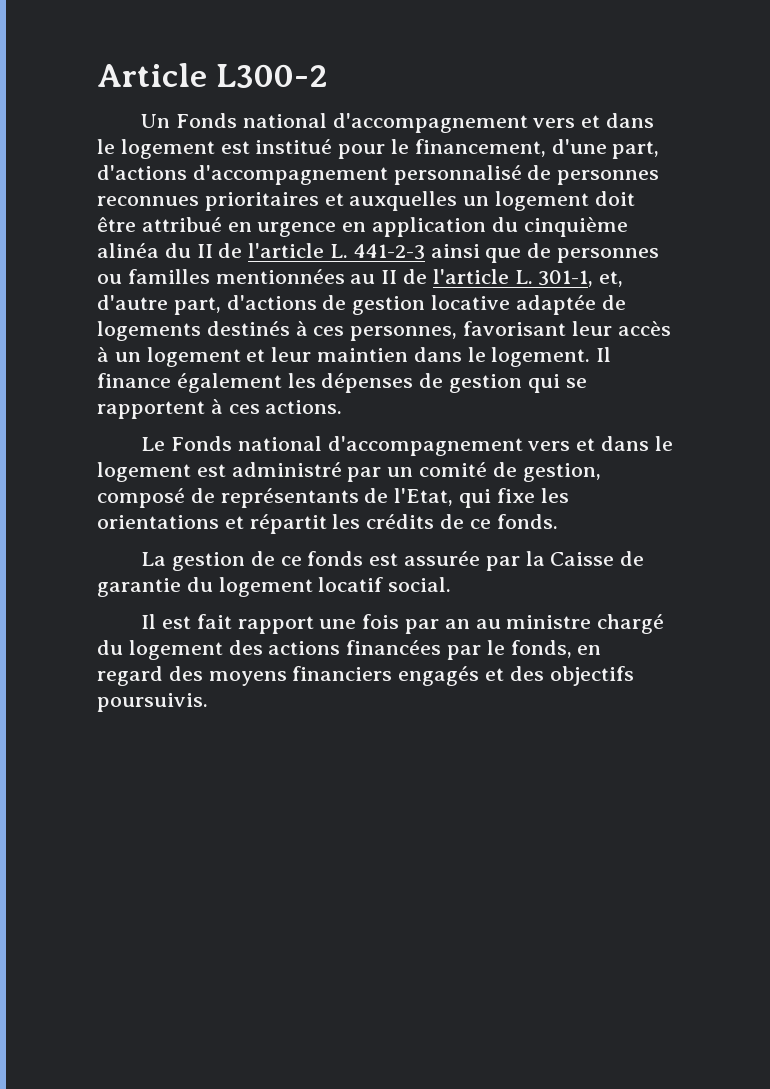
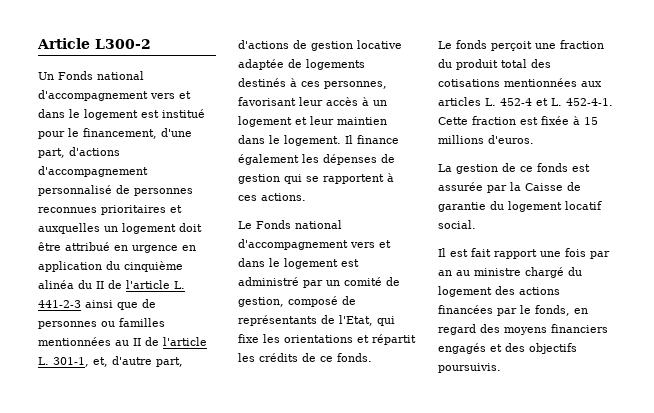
(558, 521) none -> [438,40,604,51] [438,59,551,70] [438,78,602,87] [438,97,613,106] [438,116,598,125] [438,135,534,144] // Le fonds perçoit une fraction du produit total des cotisations mentionnées aux articles L. 452-4 et L. 452-4-1. Cette fraction est fixée à 15 millions d'euros.

